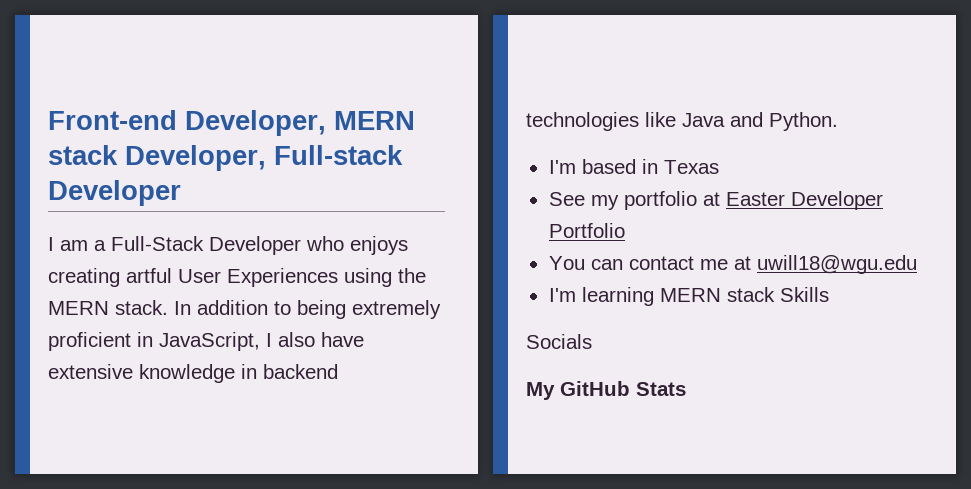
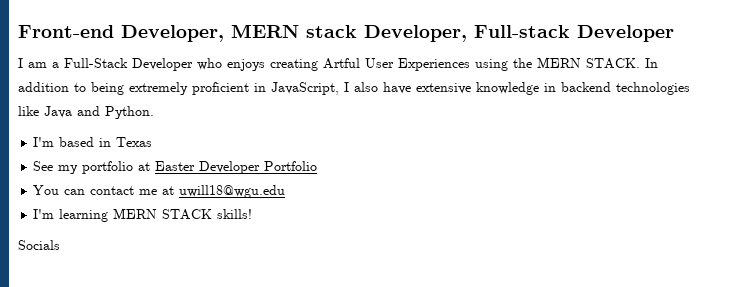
[126,268,172,283] artful -> [323,58,360,69] Artful
[115,300,168,315] stack. -> [586,58,640,69] STACK.
[726,287,829,302] stack Skills -> [162,209,253,220] STACK skills!
[526,381,686,400] // My GitHub Stats -> (60, 245) none

